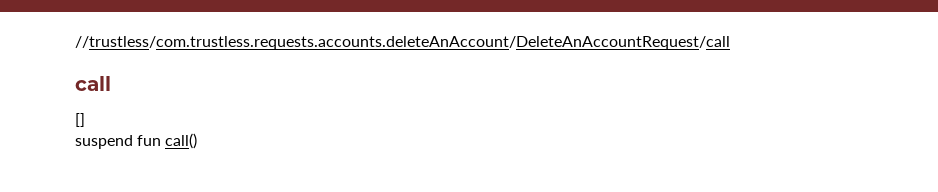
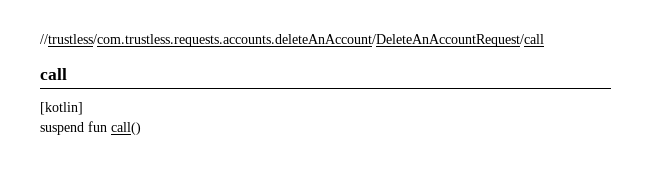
[75,113,85,127] [] -> [40,102,83,115] [kotlin]

